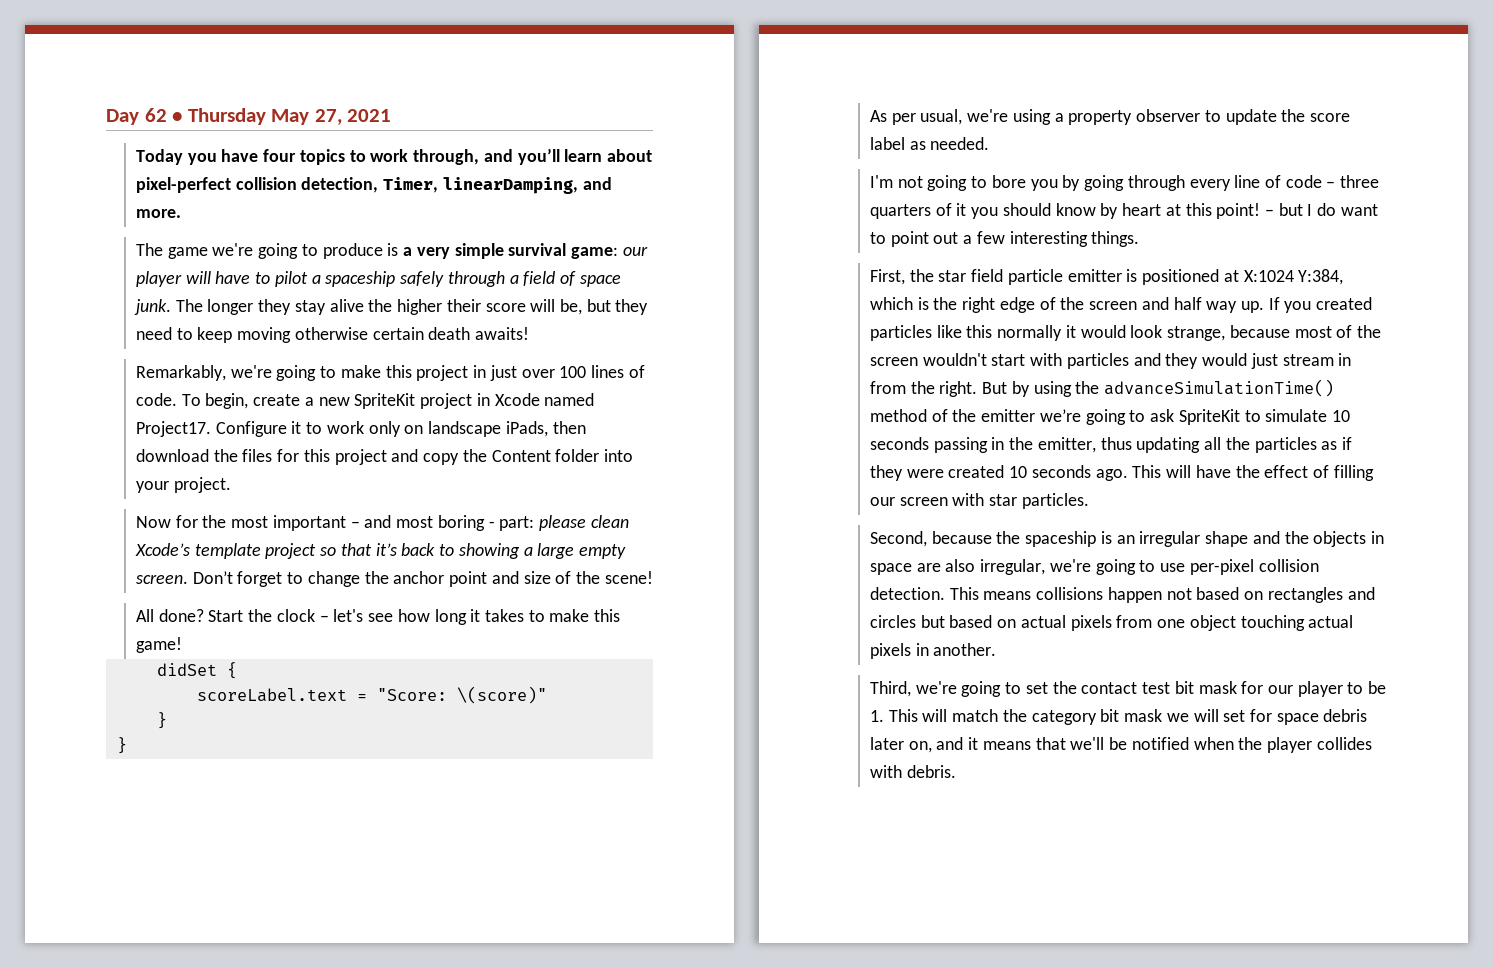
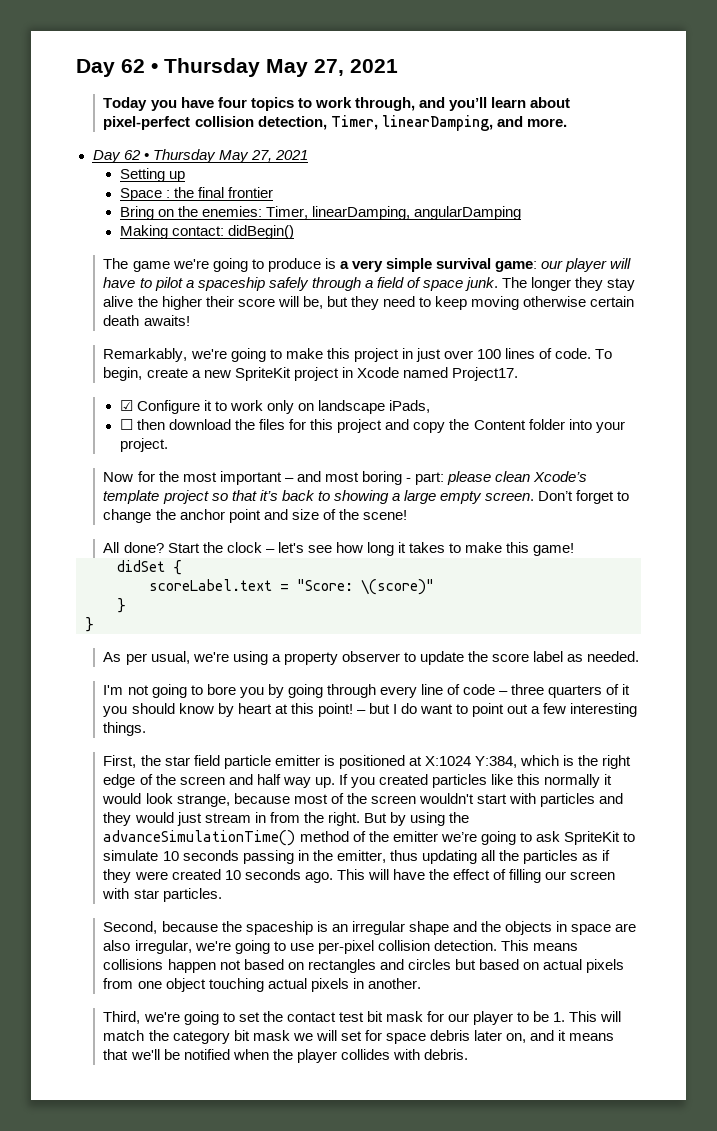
(182, 213) none -> [92,149,308,163] [119,168,185,182] [119,187,274,201] [119,206,522,220] [119,225,295,239] // Day 62 • Thursday May 27, 2021 // Setting up // Space : the final frontier // Bring on the enemies: Timer, linearDamping, angularDamping // Making contact: didBegin()
(212, 429) none -> [119,400,133,411] // ☑
(548, 429) none -> [119,419,133,430] // ☐

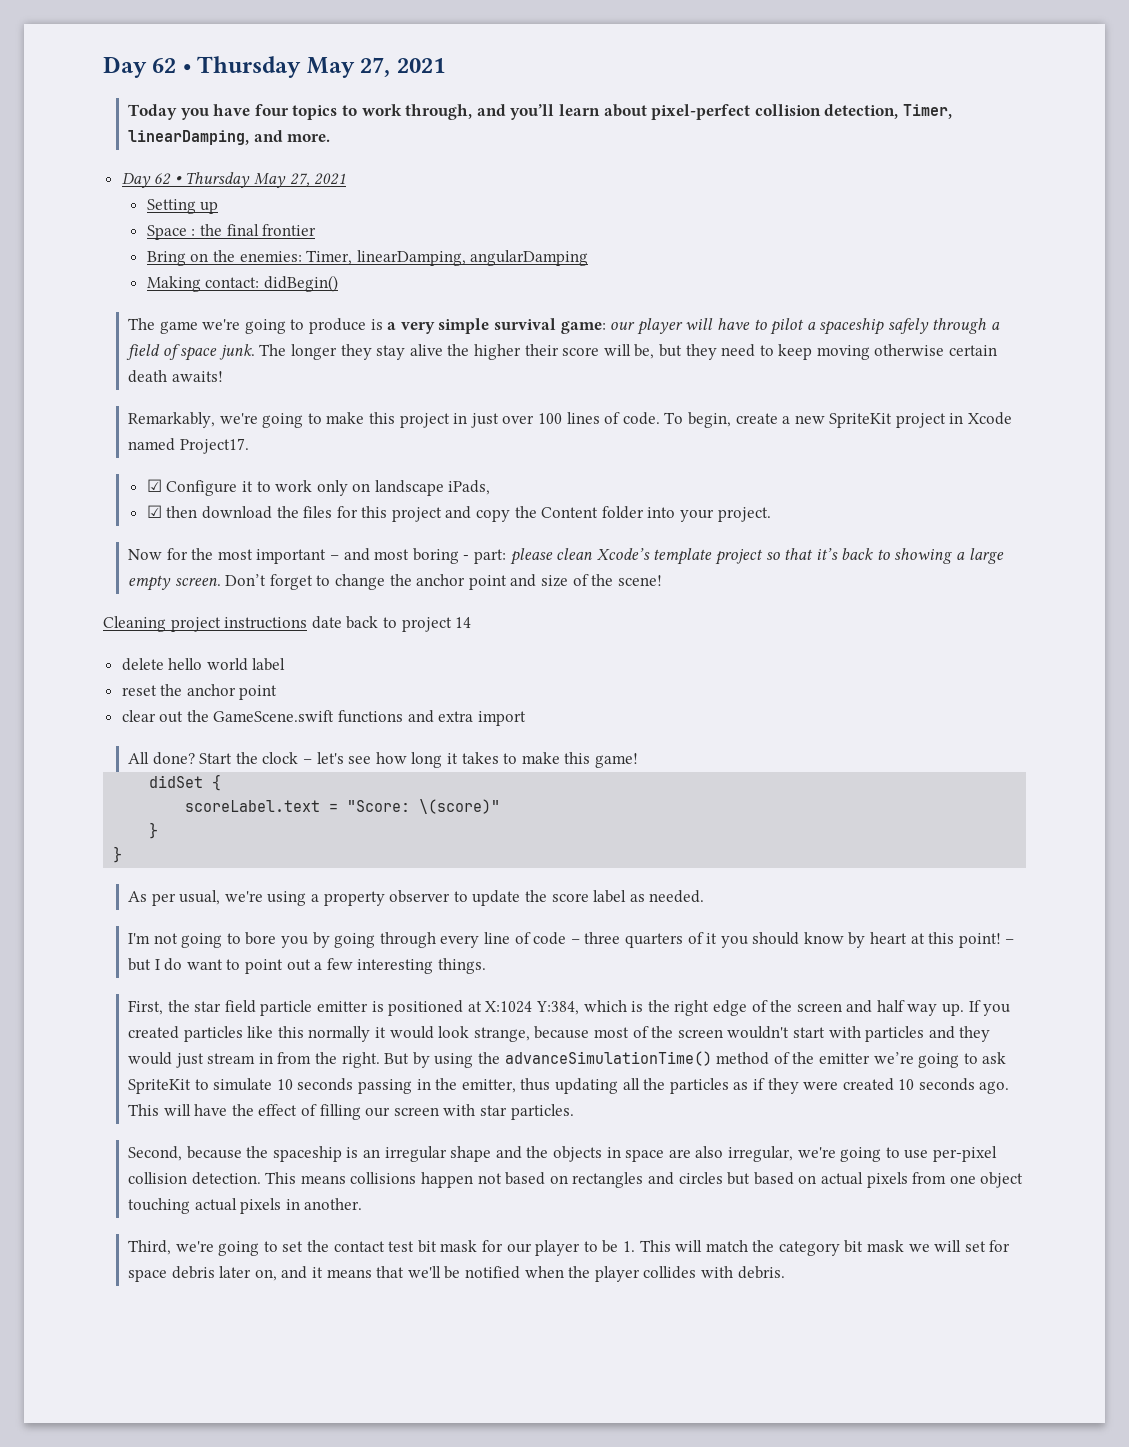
[119,419,133,430] ☐ -> [146,505,162,518] ☑
(407, 515) none -> [103,616,472,632] [121,658,286,671] [121,684,278,700] [121,710,526,726] // Cleaning project instructions date back to project 14 // delete hello world label // reset the anchor point // clear out the GameScene.swift functions and extra import

